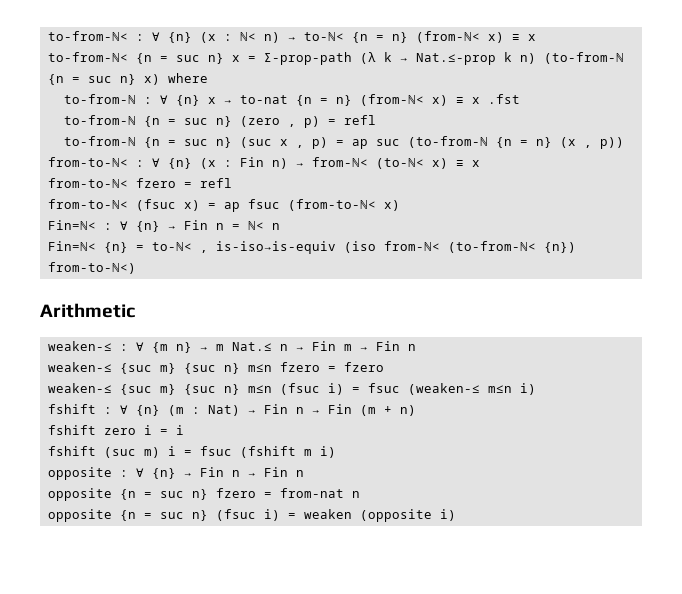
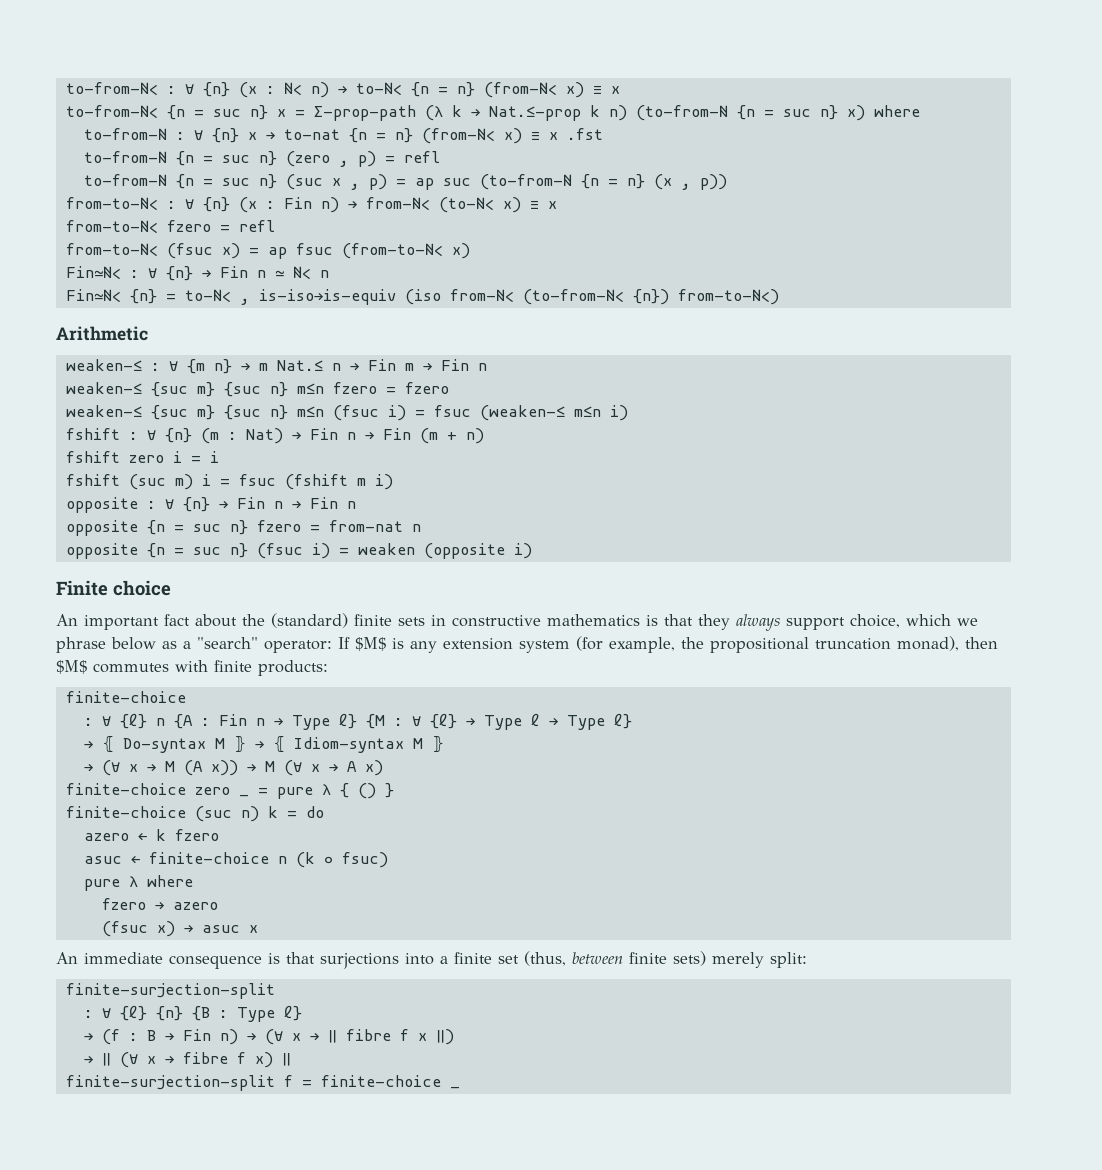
(457, 515) none -> [56,580,171,596] [56,613,978,631] [56,636,998,653] [56,660,328,676] [65,691,186,703] [83,713,632,730] [83,736,444,753] [83,760,383,776] [65,783,394,799] [65,806,324,822] [83,829,219,841] [83,852,388,868] [83,875,193,891] [101,898,218,910] [101,921,258,937] [56,951,807,969] [65,983,275,999] [83,1005,302,1022] [83,1029,454,1045] [83,1052,291,1068] [65,1075,460,1091] // Finite choice // An important fact about the (standard) finite sets in constructive mathematics is that they always support choice, which we phrase below as a "search" operator: If $M$ is any extension system (for example, the propositional truncation monad), then $M$ commutes with finite products: // finite-choice // : ∀ {ℓ} n {A : Fin n → Type ℓ} {M : ∀ {ℓ} → Type ℓ → Type ℓ} // → ⦃ Do-syntax M ⦄ → ⦃ Idiom-syntax M ⦄ // → (∀ x → M (A x)) → M (∀ x → A x) // finite-choice zero _ = pure λ { () } // finite-choice (suc n) k = do // azero ← k fzero // asuc ← finite-choice n (k ∘ fsuc) // pure λ where // fzero → azero // (fsuc x) → asuc x // An immediate consequence is that surjections into a finite set (thus, between finite sets) merely split: // finite-surjection-split // : ∀ {ℓ} {n} {B : Type ℓ} // → (f : B → Fin n) → (∀ x → ∥ fibre f x ∥) // → ∥ (∀ x → fibre f x) ∥ // finite-surjection-split f = finite-choice _

